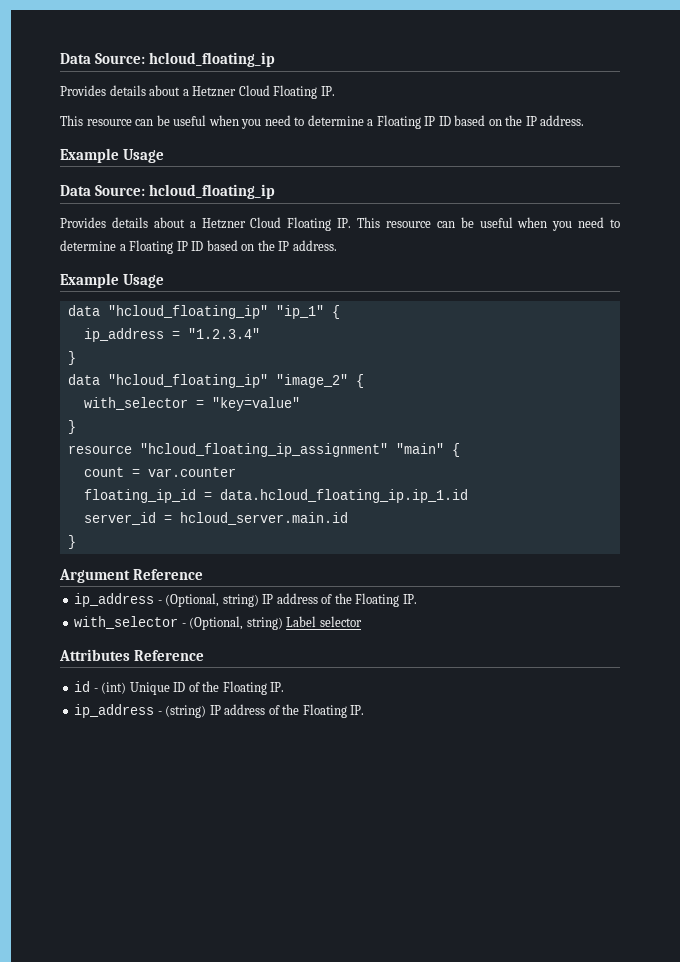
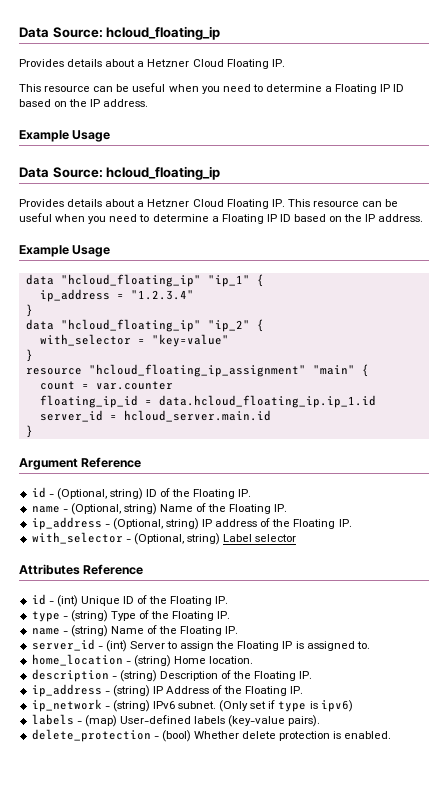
[275,374,348,388] "image_2" -> [207,320,250,332] "ip_2"
(203, 574) none -> [31,487,252,500] [31,503,288,515] // id - (Optional, string) ID of the Floating IP. // name - (Optional, string) Name of the Floating IP.
(285, 687) none -> [31,610,231,622] [31,625,239,637] [31,639,370,652] [31,654,254,667] [31,669,313,682] // type - (string) Type of the Floating IP. // name - (string) Name of the Floating IP. // server_id - (int) Server to assign the Floating IP is assigned to. // home_location - (string) Home location. // description - (string) Description of the Floating IP.
[224,704,365,718] address of the Floating IP. -> [166,685,304,696] [31,699,353,712] [31,714,321,727] [31,729,392,742] Address of the Floating IP. // ip_network - (string) IPv6 subnet. (Only set if type is ipv6) // labels - (map) User-defined labels (key-value pairs). // delete_protection - (bool) Whether delete protection is enabled.

